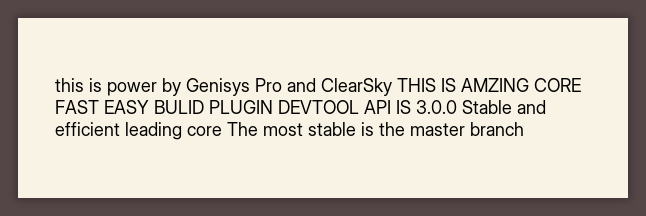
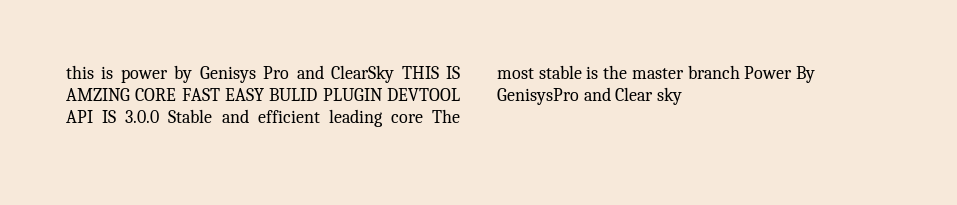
(524, 129) none -> [744,66,816,83] [497,87,683,105] Power By GenisysPro and Clear sky

